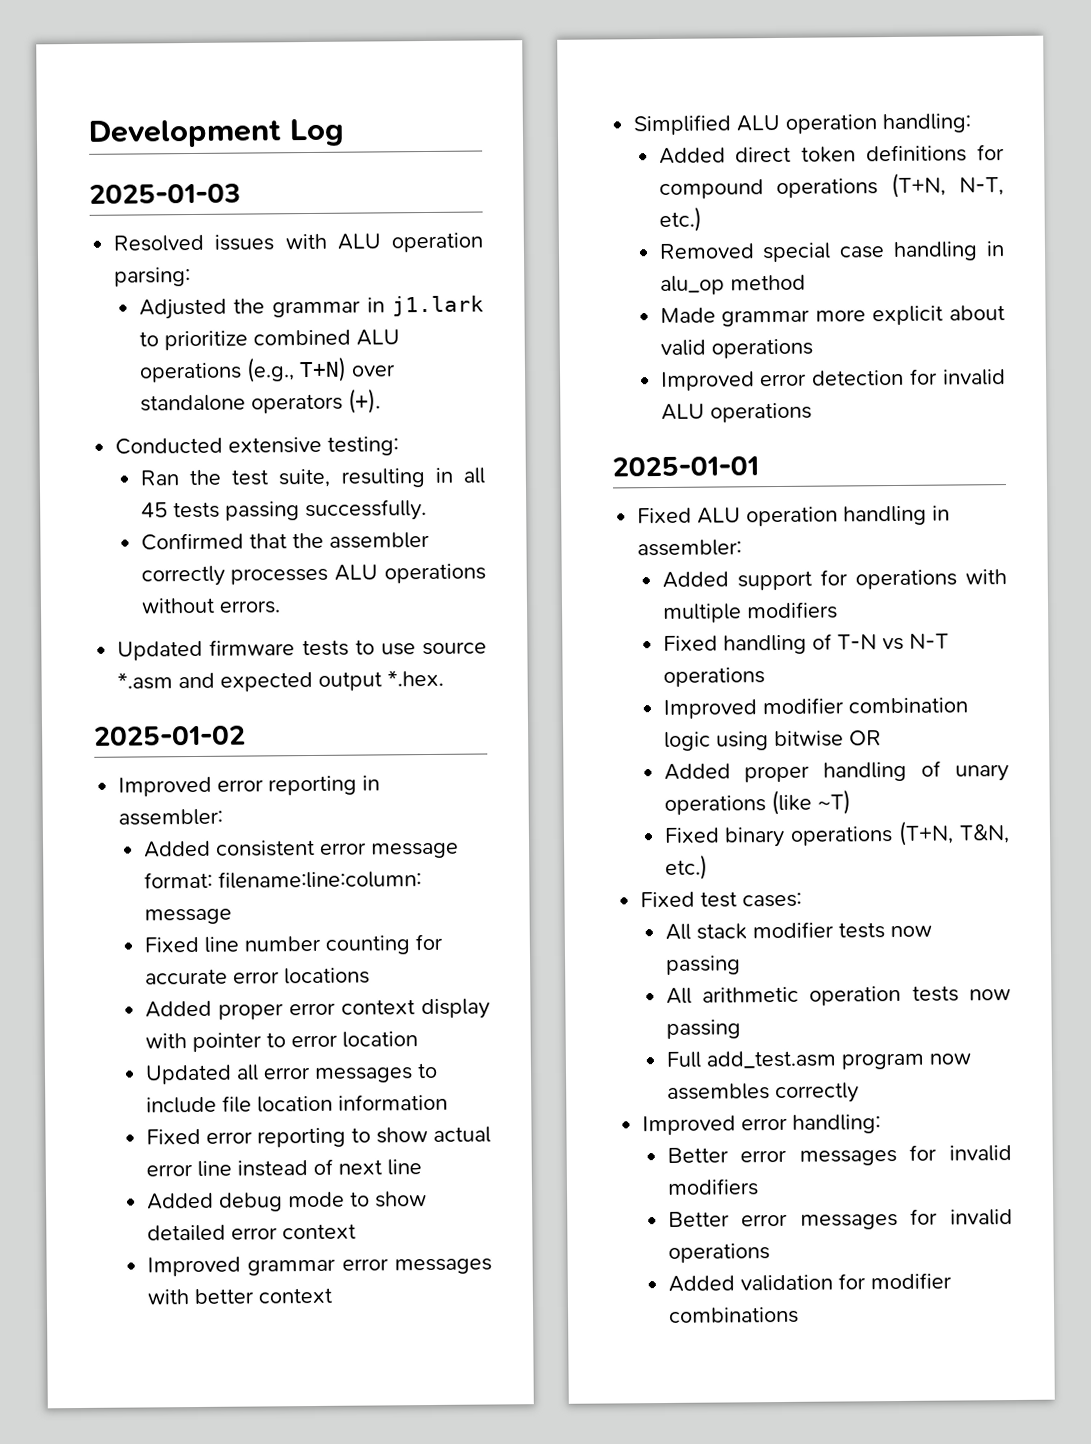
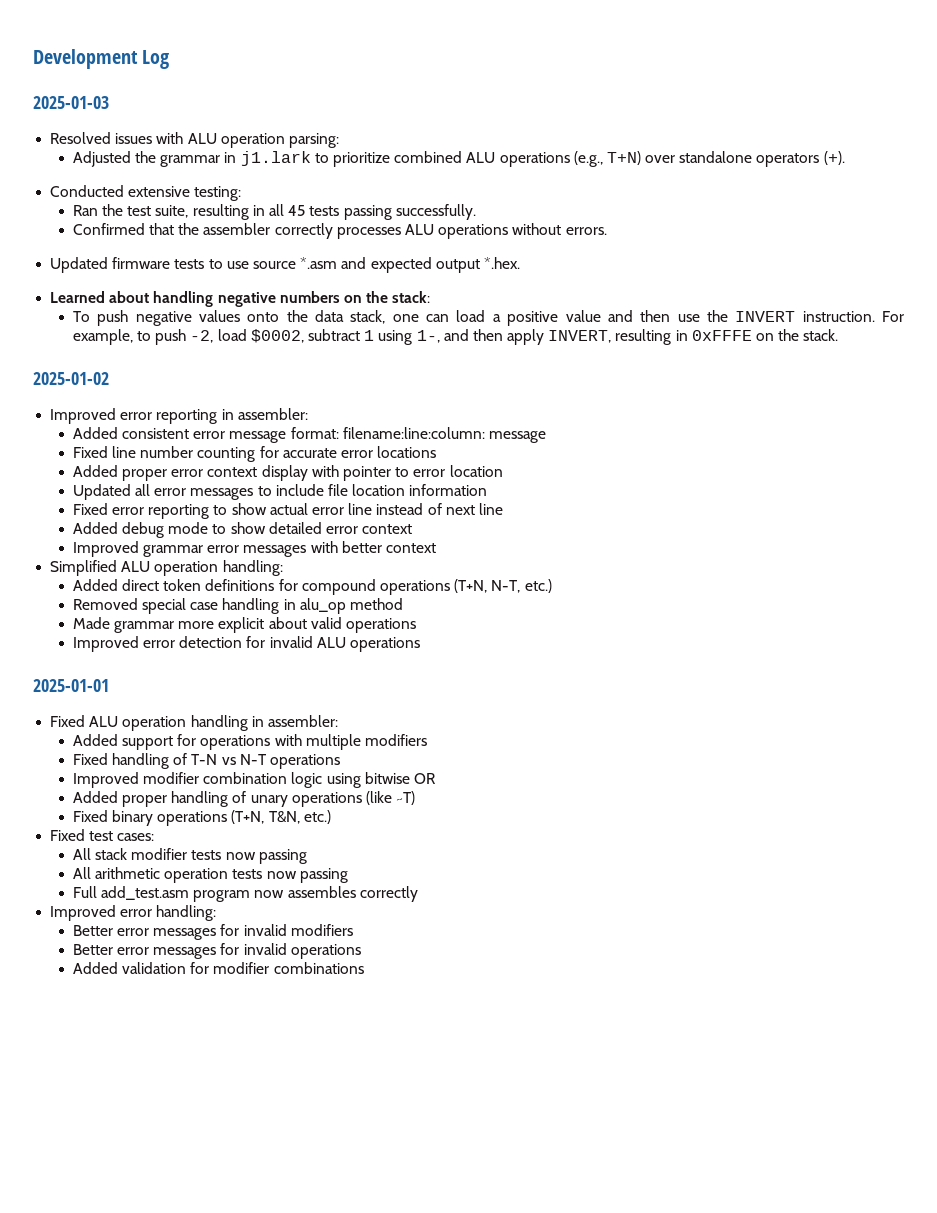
(445, 678) none -> [50,291,431,307] [72,310,904,326] [72,329,839,345] // Learned about handling negative numbers on the stack: // To push negative values onto the data stack, one can load a positive value and then use the INVERT instruction. For example, to push -2, load $0002, subtract 1 using 1-, and then apply INVERT, resulting in 0xFFFE on the stack.

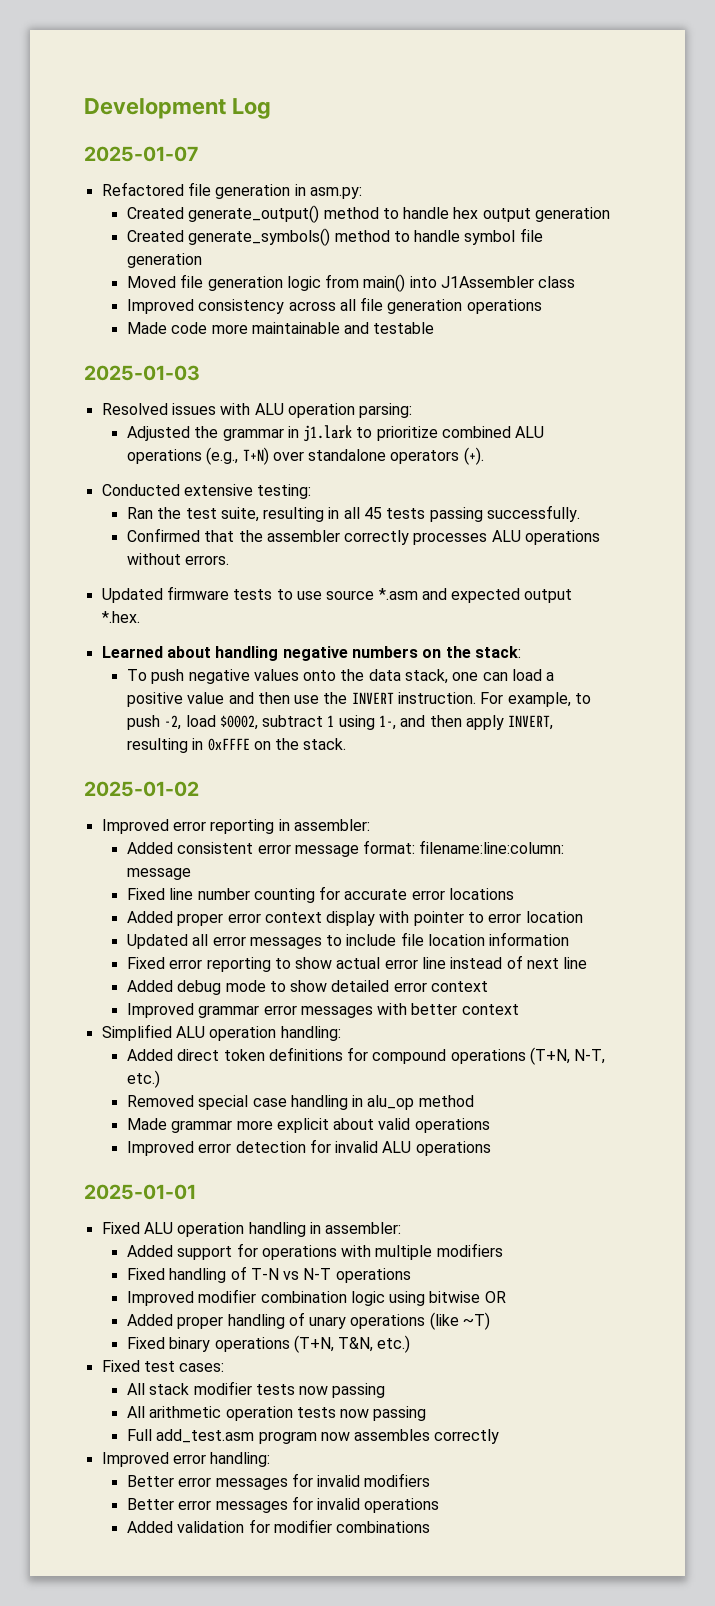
(170, 59) none -> [84,146,199,162] [101,182,362,199] [126,205,611,223] [126,228,543,246] [126,253,202,268] [126,274,576,292] [126,297,542,314] [126,322,435,334] // 2025-01-07 // Refactored file generation in asm.py: // Created generate_output() method to handle hex output generation // Created generate_symbols() method to handle symbol file generation // Moved file generation logic from main() into J1Assembler class // Improved consistency across all file generation operations // Made code more maintainable and testable

